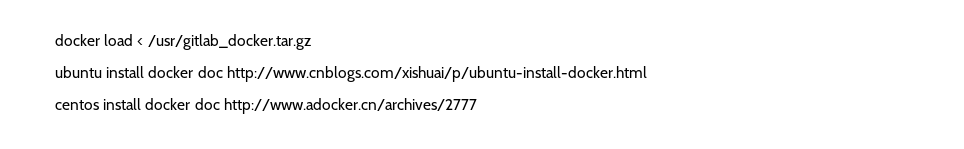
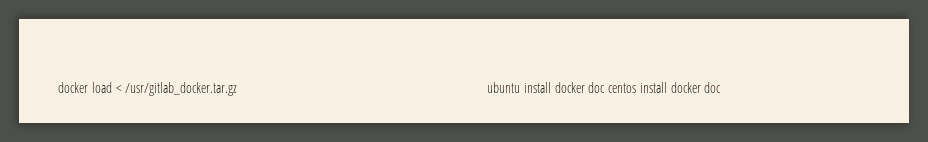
[226,66,647,82] http://www.cnblogs.com/xishuai/p/ubuntu-install-docker.html // -> (606, 87) none
[223,98,477,114] http://www.adocker.cn/archives/2777 -> (722, 87) none

